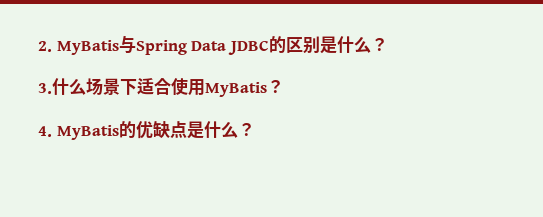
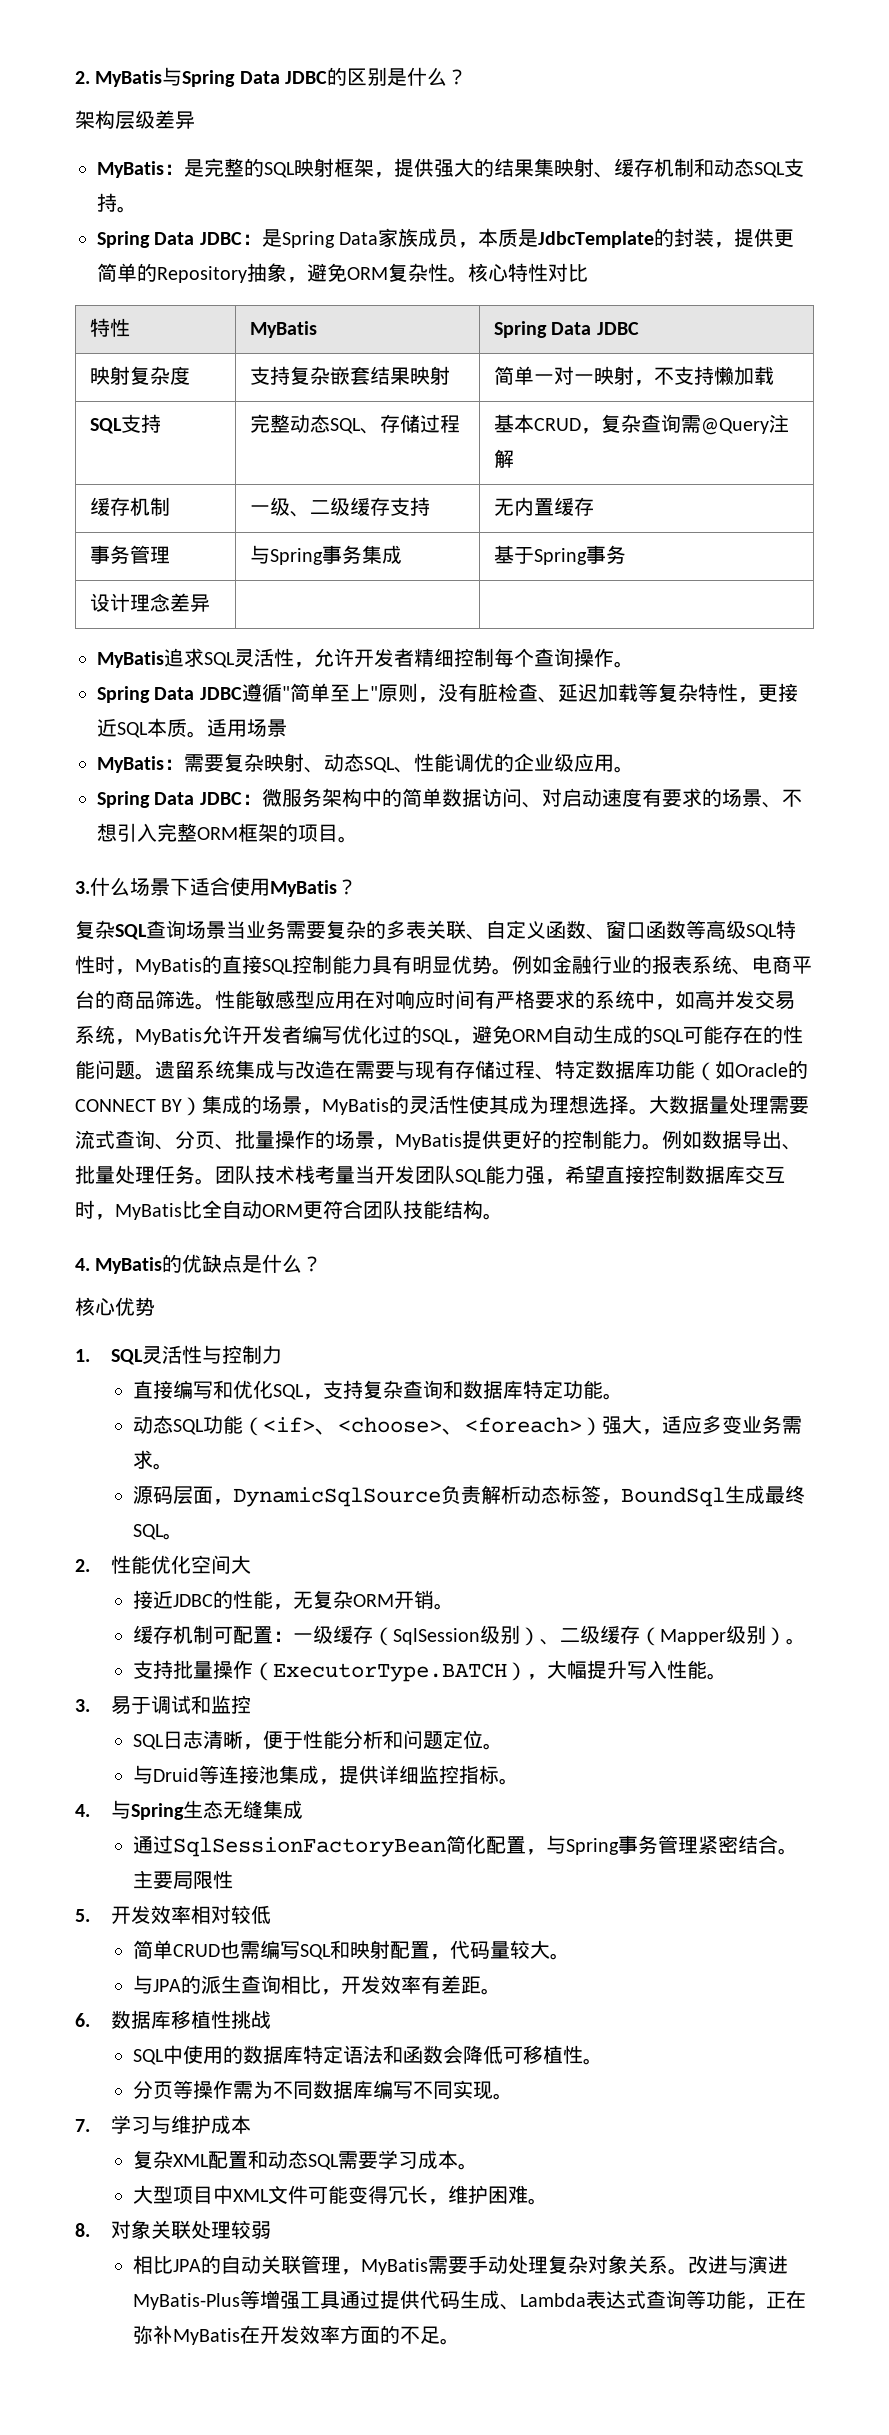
(388, 44) none -> [75,110,195,130] [97,158,804,178] [97,193,137,213] [97,228,795,248] [97,263,588,283] [90,318,131,337] [250,321,318,338] [494,321,639,338] [90,366,191,385] [250,366,451,385] [494,366,775,386] [90,414,162,434] [250,414,461,434] [494,414,790,435] [494,449,515,468] [90,497,171,516] [250,497,431,517] [494,497,595,516] [90,545,171,564] [250,545,403,565] [494,545,627,565] [90,593,211,612] [97,648,634,668] [97,683,798,703] [97,718,287,738] [97,753,634,773] [97,788,802,808] [97,823,358,843] // 架构层级差异 // MyBatis：是完整的SQL映射框架，提供强大的结果集映射、缓存机制和动态SQL支持。 // Spring Data JDBC：是Spring Data家族成员，本质是JdbcTemplate的封装，提供更简单的Repository抽象，避免ORM复杂性。核心特性对比 // 特性 | MyBatis | Spring Data JDBC // 映射复杂度 | 支持复杂嵌套结果映射 | 简单一对一映射，不支持懒加载 // SQL支持 | 完整动态SQL、存储过程 | 基本CRUD，复杂查询需@Query注解 // 缓存机制 | 一级、二级缓存支持 | 无内置缓存 // 事务管理 | 与Spring事务集成 | 基于Spring事务 // 设计理念差异 | | // MyBatis追求SQL灵活性，允许开发者精细控制每个查询操作。 // Spring Data JDBC遵循"简单至上"原则，没有脏检查、延迟加载等复杂特性，更接近SQL本质。适用场景 // MyBatis：需要复杂映射、动态SQL、性能调优的企业级应用。 // Spring Data JDBC：微服务架构中的简单数据访问、对启动速度有要求的场景、不想引入完整ORM框架的项目。
(284, 86) none -> [75,920,796,940] [75,955,812,975] [75,990,795,1010] [75,1025,803,1045] [75,1060,808,1081] [75,1095,810,1116] [75,1130,802,1150] [75,1165,785,1185] [75,1200,503,1220] // 复杂SQL查询场景当业务需要复杂的多表关联、自定义函数、窗口函数等高级SQL特性时，MyBatis的直接SQL控制能力具有明显优势。例如金融行业的报表系统、电商平台的商品筛选。性能敏感型应用在对响应时间有严格要求的系统中，如高并发交易系统，MyBatis允许开发者编写优化过的SQL，避免ORM自动生成的SQL可能存在的性能问题。遗留系统集成与改造在需要与现有存储过程、特定数据库功能（如Oracle的CONNECT BY）集成的场景，MyBatis的灵活性使其成为理想选择。大数据量处理需要流式查询、分页、批量操作的场景，MyBatis提供更好的控制能力。例如数据导出、批量处理任务。团队技术栈考量当开发团队SQL能力强，希望直接控制数据库交互时，MyBatis比全自动ORM更符合团队技能结构。
(255, 129) none -> [75,1297,155,1316] [75,1345,283,1365] [133,1380,624,1400] [133,1415,803,1436] [133,1450,174,1470] [133,1485,806,1507] [133,1524,184,1540] [75,1555,252,1574] [133,1590,455,1610] [133,1625,807,1646] [133,1660,728,1682] [75,1695,252,1715] [133,1730,504,1750] [133,1765,520,1785] [75,1800,304,1820] [133,1835,799,1857] [133,1870,234,1889] [75,1905,272,1924] [133,1940,571,1960] [133,1975,502,1995] [75,2010,272,2029] [133,2045,604,2065] [133,2080,514,2100] [75,2115,252,2134] [133,2150,479,2170] [133,2185,549,2205] [75,2220,272,2239] [133,2255,789,2275] [133,2290,807,2310] [133,2325,461,2345] // 核心优势 // 1. SQL灵活性与控制力 // 直接编写和优化SQL，支持复杂查询和数据库特定功能。 // 动态SQL功能（<if>、<choose>、<foreach>）强大，适应多变业务需求。 // 源码层面，DynamicSqlSource负责解析动态标签，BoundSql生成最终SQL。 // 2.性能优化空间大 // 接近JDBC的性能，无复杂ORM开销。 // 缓存机制可配置：一级缓存（SqlSession级别）、二级缓存（Mapper级别）。 // 支持批量操作（ExecutorType.BATCH），大幅提升写入性能。 // 3.易于调试和监控 // SQL日志清晰，便于性能分析和问题定位。 // 与Druid等连接池集成，提供详细监控指标。 // 4.与Spring生态无缝集成 // 通过SqlSessionFactoryBean简化配置，与Spring事务管理紧密结合。主要局限性 // 5.开发效率相对较低 // 简单CRUD也需编写SQL和映射配置，代码量较大。 // 与JPA的派生查询相比，开发效率有差距。 // 6.数据库移植性挑战 // SQL中使用的数据库特定语法和函数会降低可移植性。 // 分页等操作需为不同数据库编写不同实现。 // 7.学习与维护成本 // 复杂XML配置和动态SQL需要学习成本。 // 大型项目中XML文件可能变得冗长，维护困难。 // 8.对象关联处理较弱 // 相比JPA的自动关联管理，MyBatis需要手动处理复杂对象关系。改进与演进MyBatis-Plus等增强工具通过提供代码生成、Lambda表达式查询等功能，正在弥补MyBatis在开发效率方面的不足。

